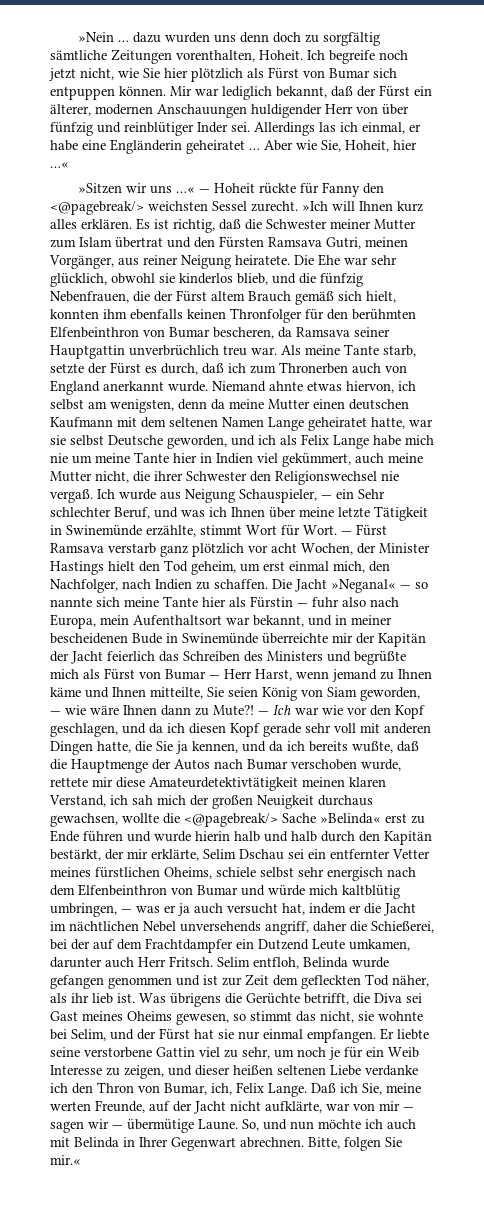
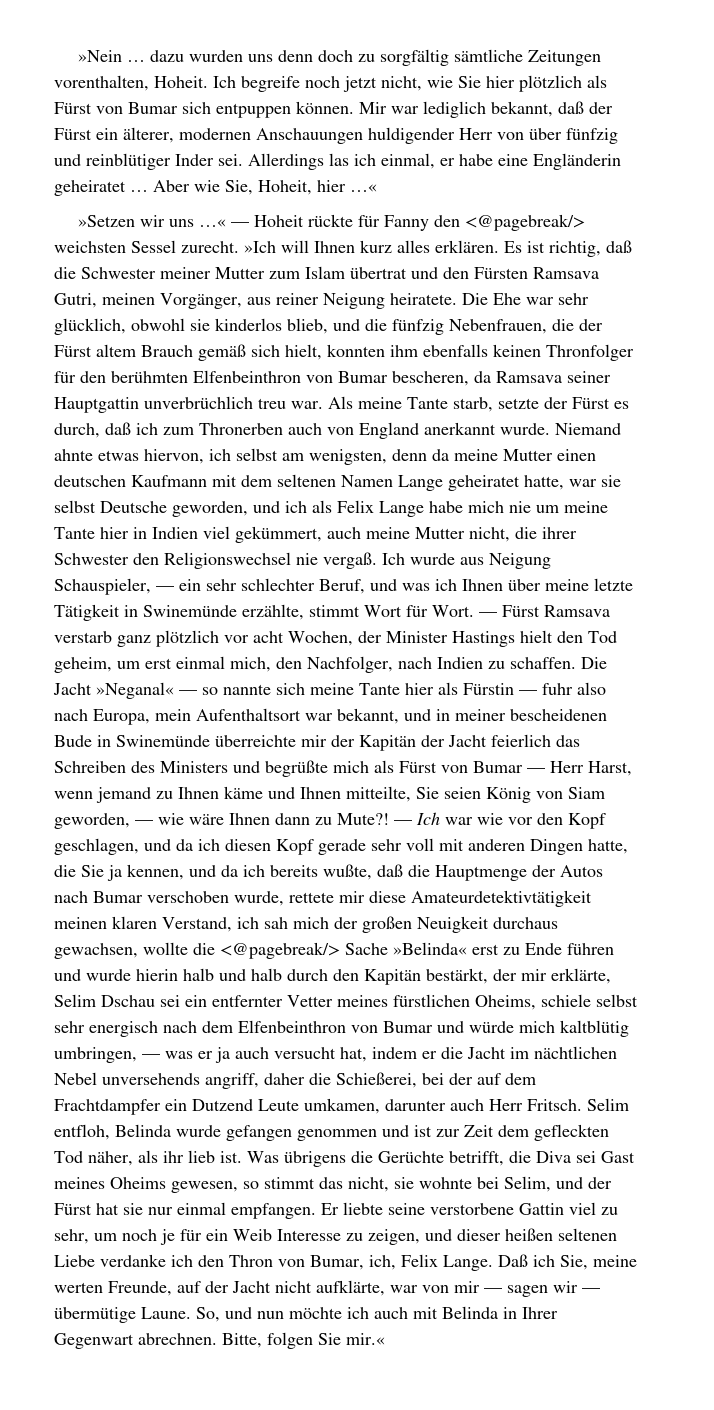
[78,183,123,194] »Sitzen -> [77,215,135,227] »Setzen
[358,489,385,499] Sehr -> [206,579,237,591] sehr

